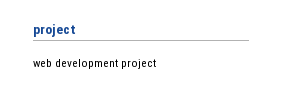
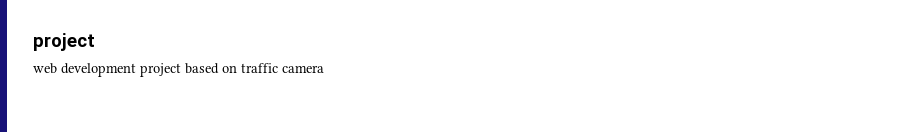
(157, 64) none -> [185,63,324,74] based on traffic camera

